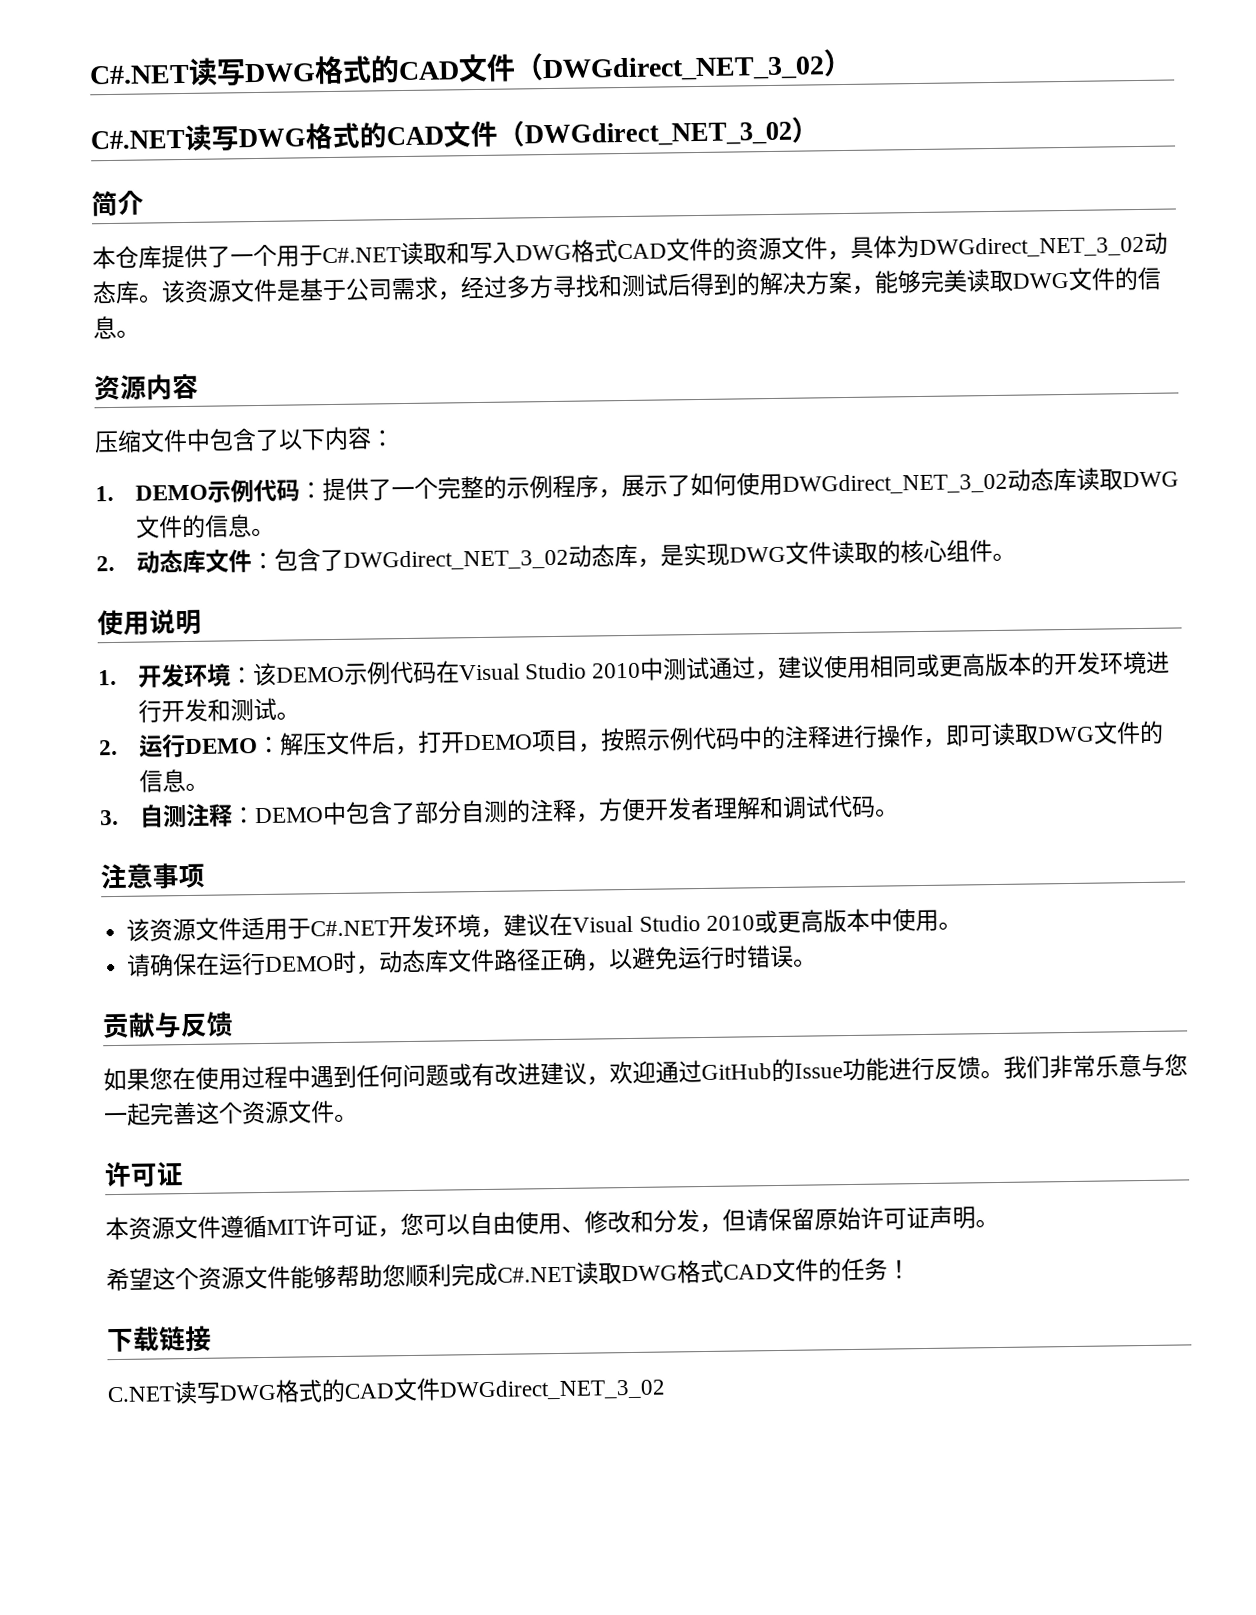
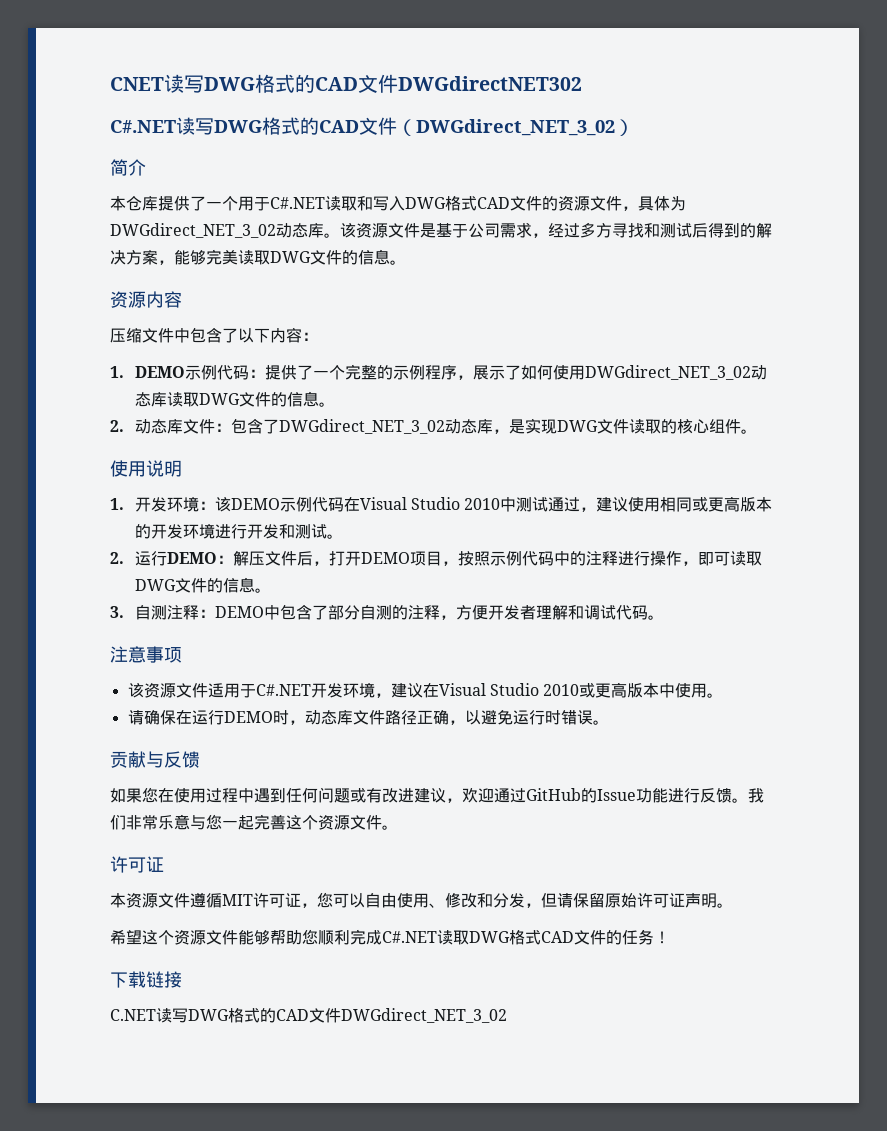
[89,48,853,87] C#.NET读写DWG格式的CAD文件（DWGdirect_NET_3_02） -> [110,74,582,93] CNET读写DWG格式的CAD文件DWGdirectNET302

